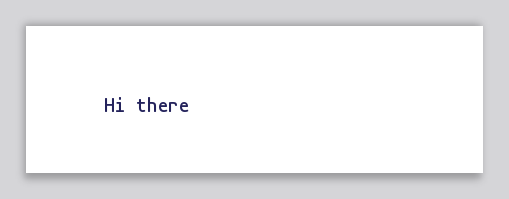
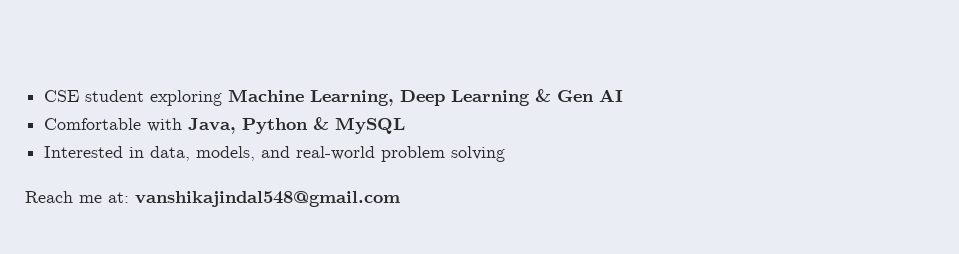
[104,97,189,112] Hi there -> [44,89,624,106] [44,117,406,134] [44,146,506,162] [25,191,400,207] CSE student exploring Machine Learning, Deep Learning & Gen AI // Comfortable with Java, Python & MySQL // Interested in data, models, and real-world problem solving // Reach me at: vanshikajindal548@gmail.com

